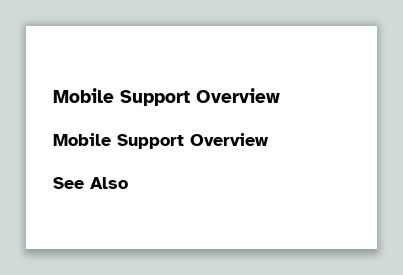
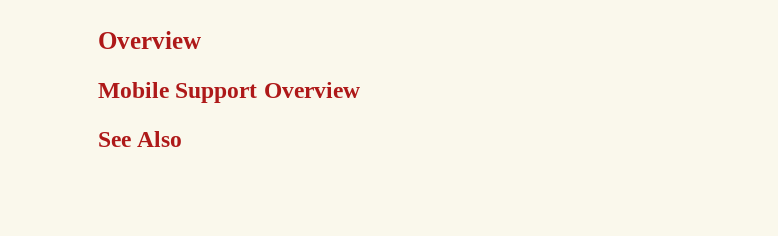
[53,88,190,106] Mobile Support -> (98, 40) none

